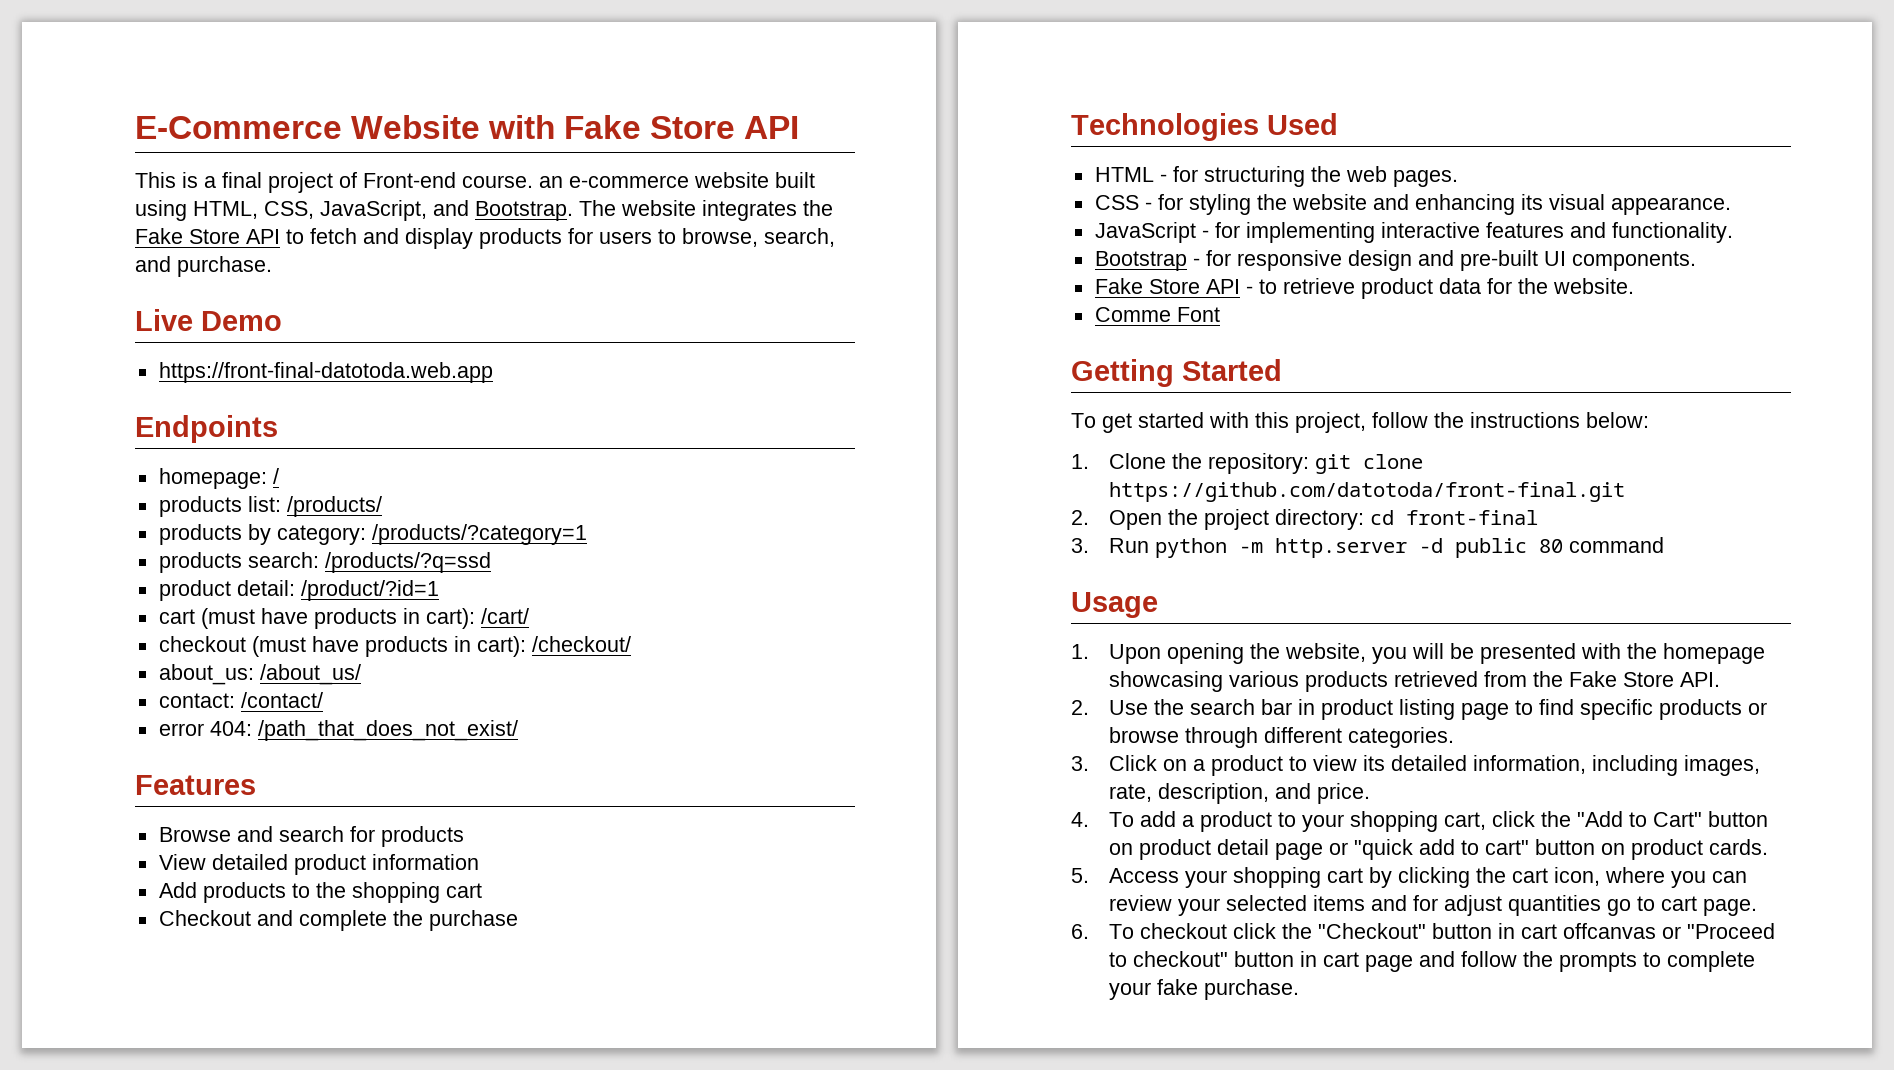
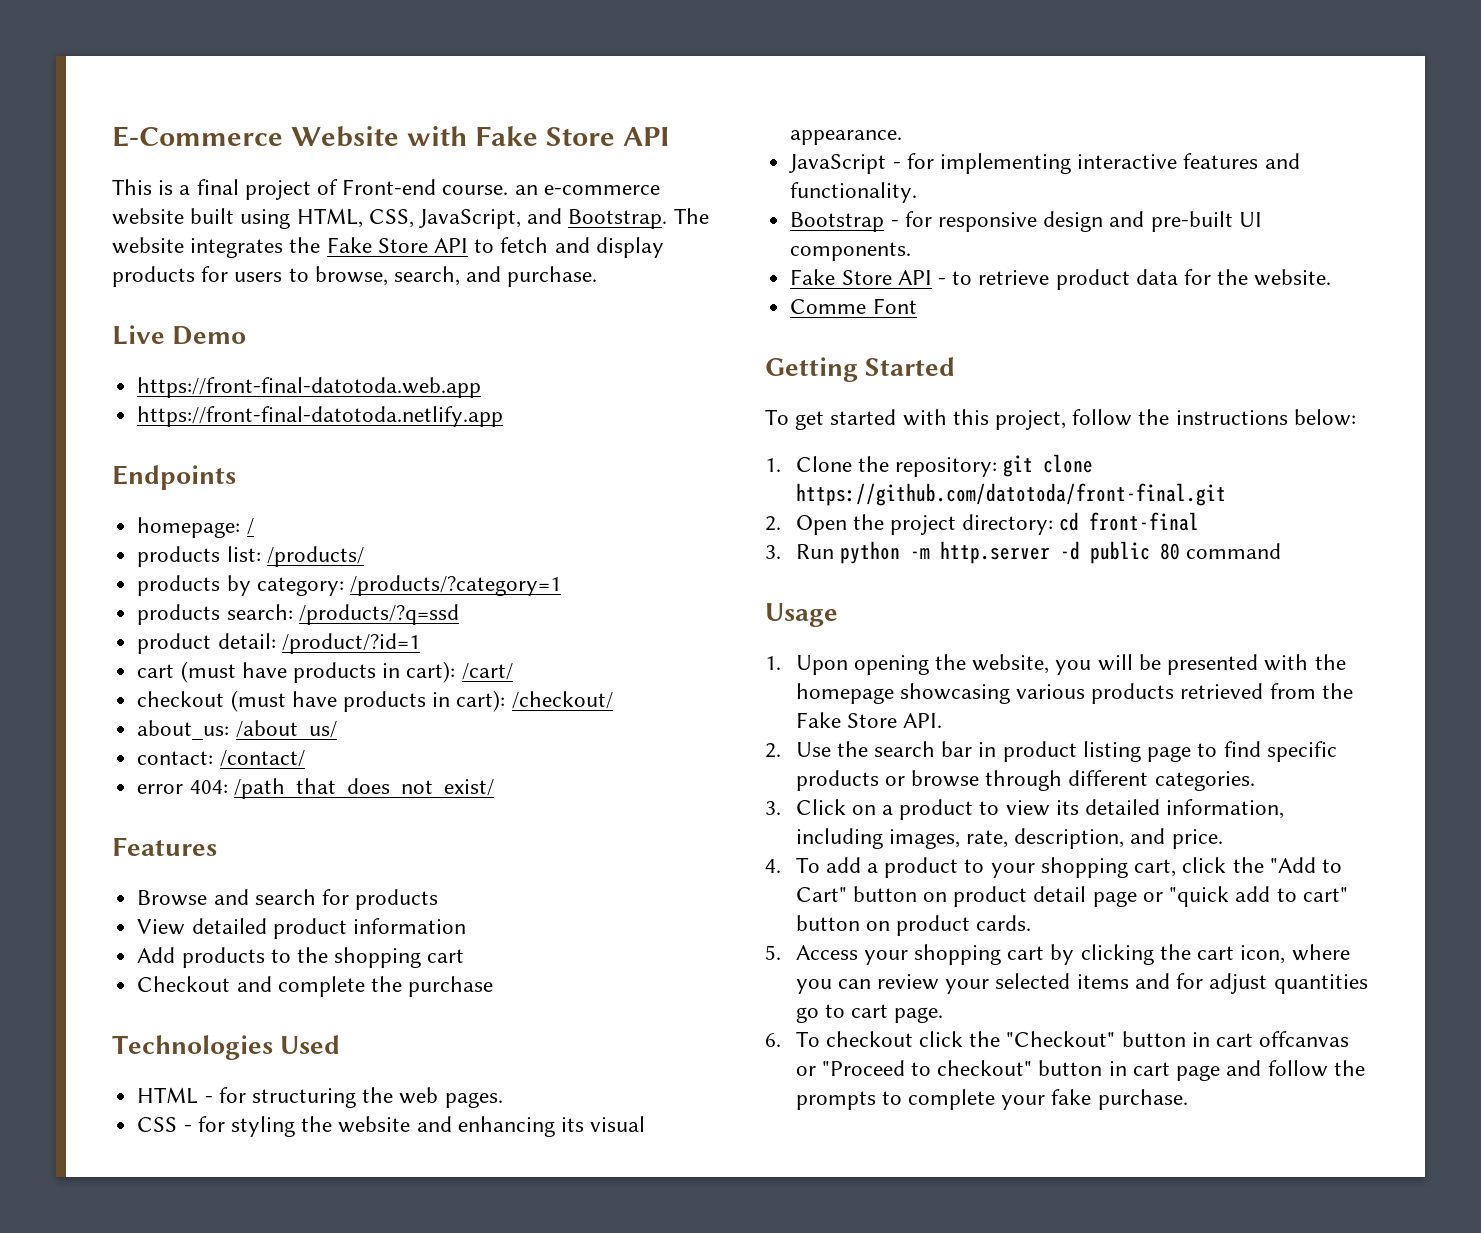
(493, 372) none -> [137,406,504,427] // https://front-final-datotoda.netlify.app

